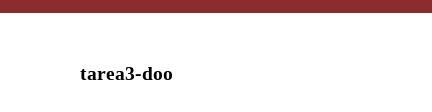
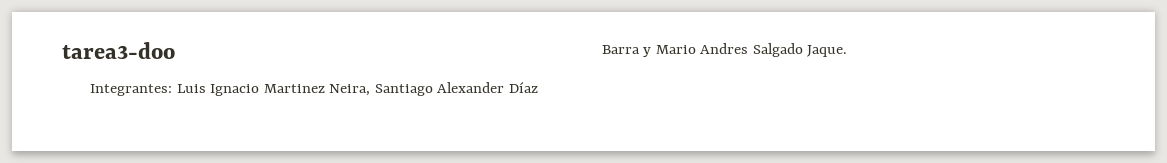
(173, 73) none -> [90,82,538,96] [602,43,848,57] // Integrantes: Luis Ignacio Martinez Neira, Santiago Alexander Díaz Barra y Mario Andres Salgado Jaque.

